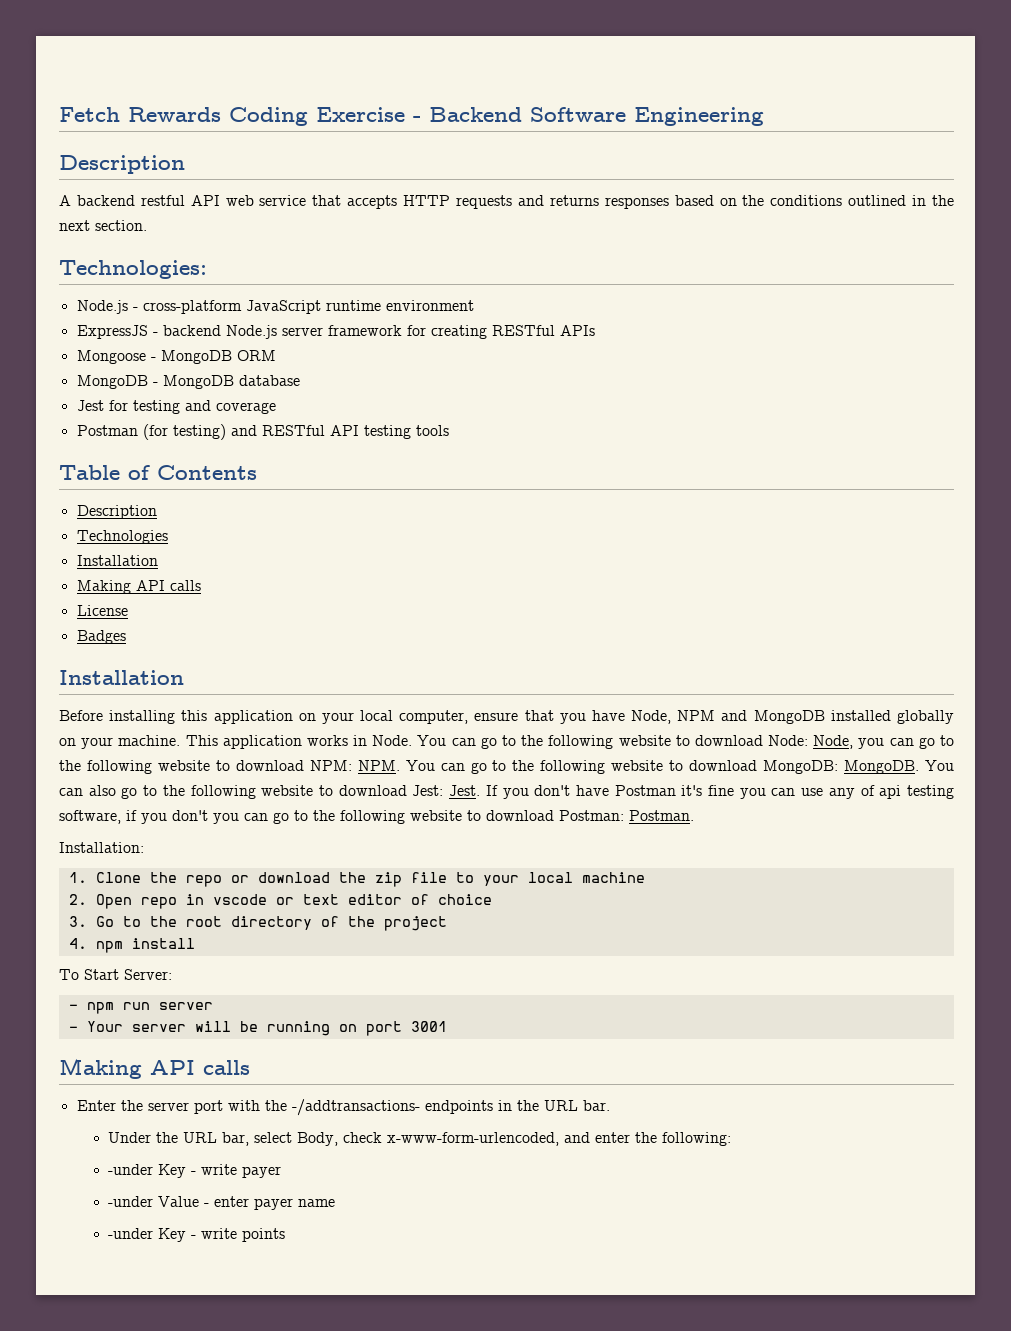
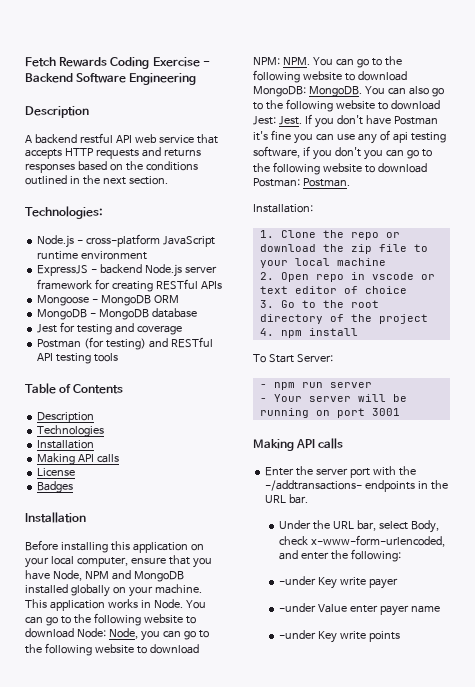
[190,1171,196,1175] - -> (337, 583) none
[203,1203,209,1207] - -> (347, 608) none
[190,1235,196,1239] - -> (337, 637) none

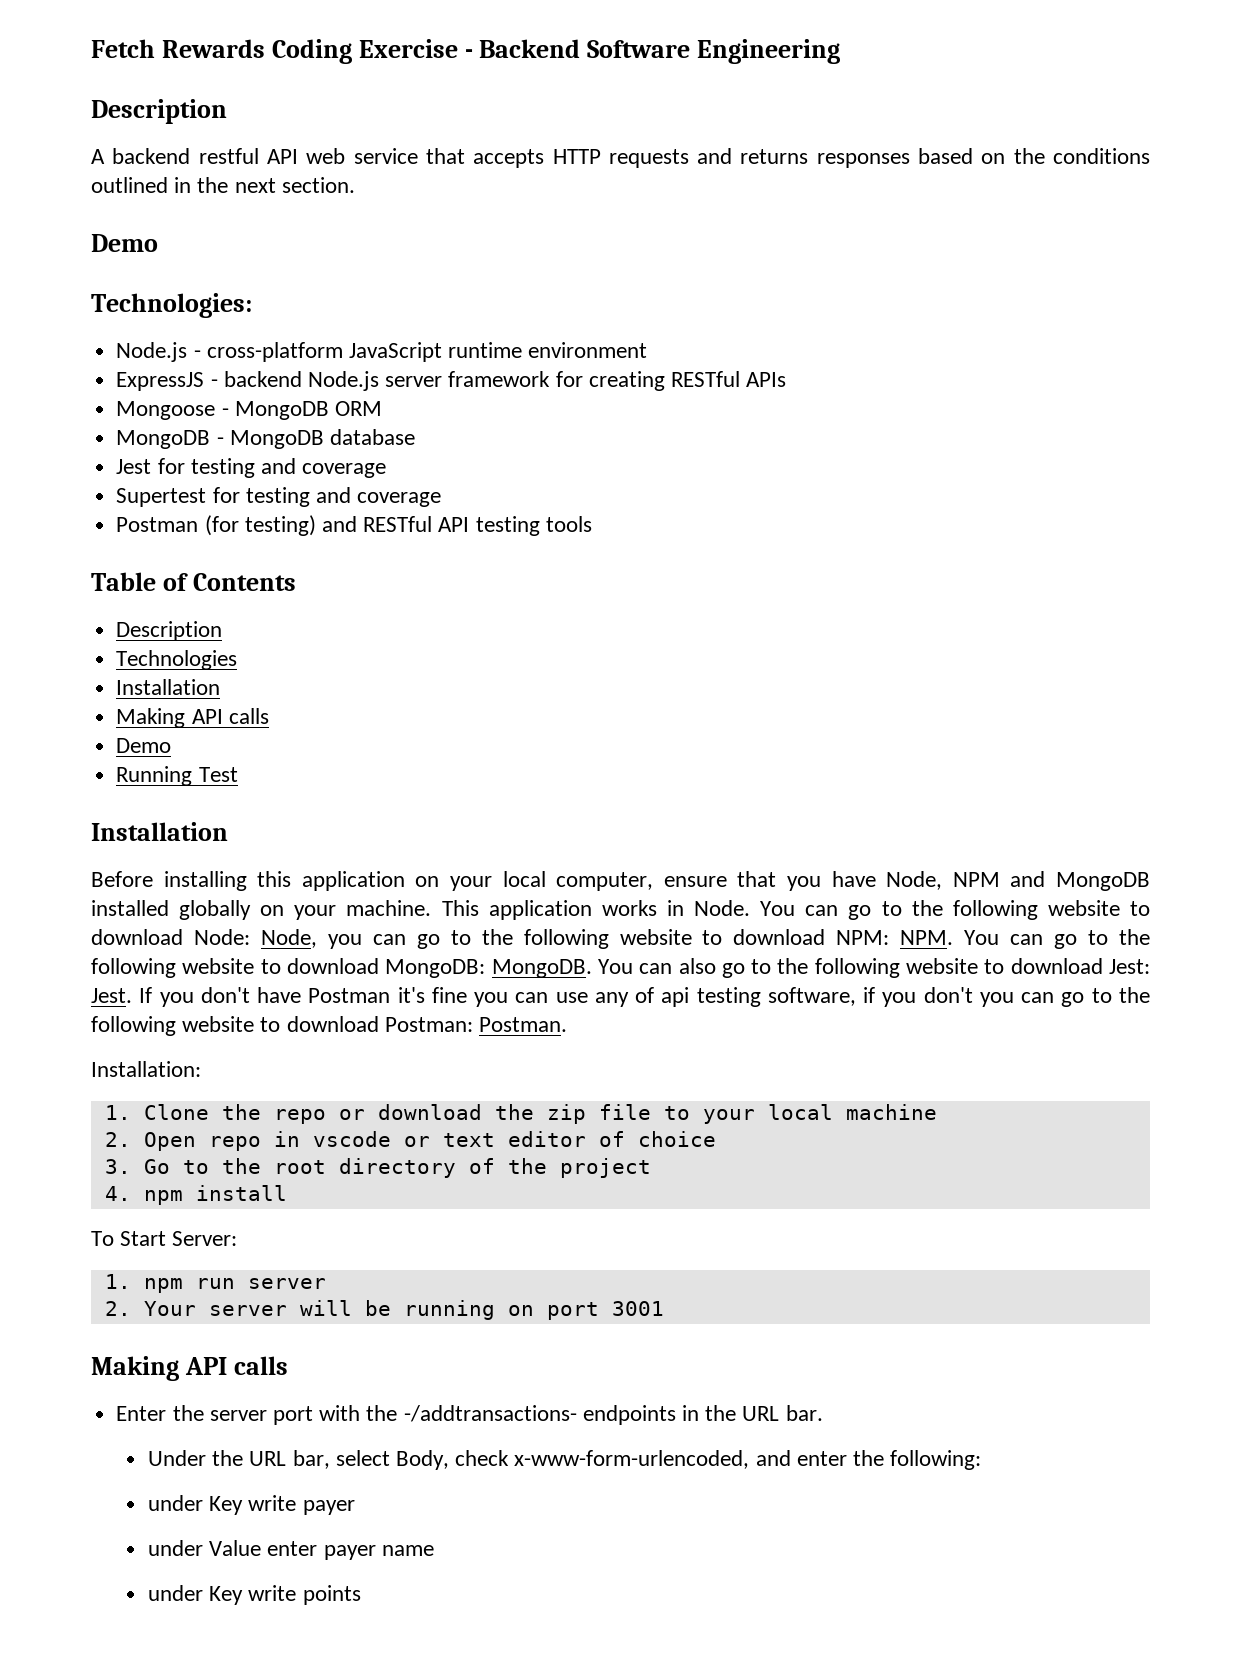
(168, 180) none -> [91,234,158,252] // Demo
(182, 330) none -> [116,487,442,507] // Supertest for testing and coverage
[37,468,76,476] [37,481,74,493] License // Badges -> [116,738,172,753] [116,766,238,786] Demo // Running Test
[259,384,267,388] - -> [104,1274,131,1289] 1.
[259,398,267,402] - -> [104,1301,131,1316] 2.
[278,576,316,585] -under -> [147,1495,203,1511] under
[278,603,316,612] -under -> [147,1540,203,1556] under
[278,630,316,639] -under -> [147,1585,203,1601] under

